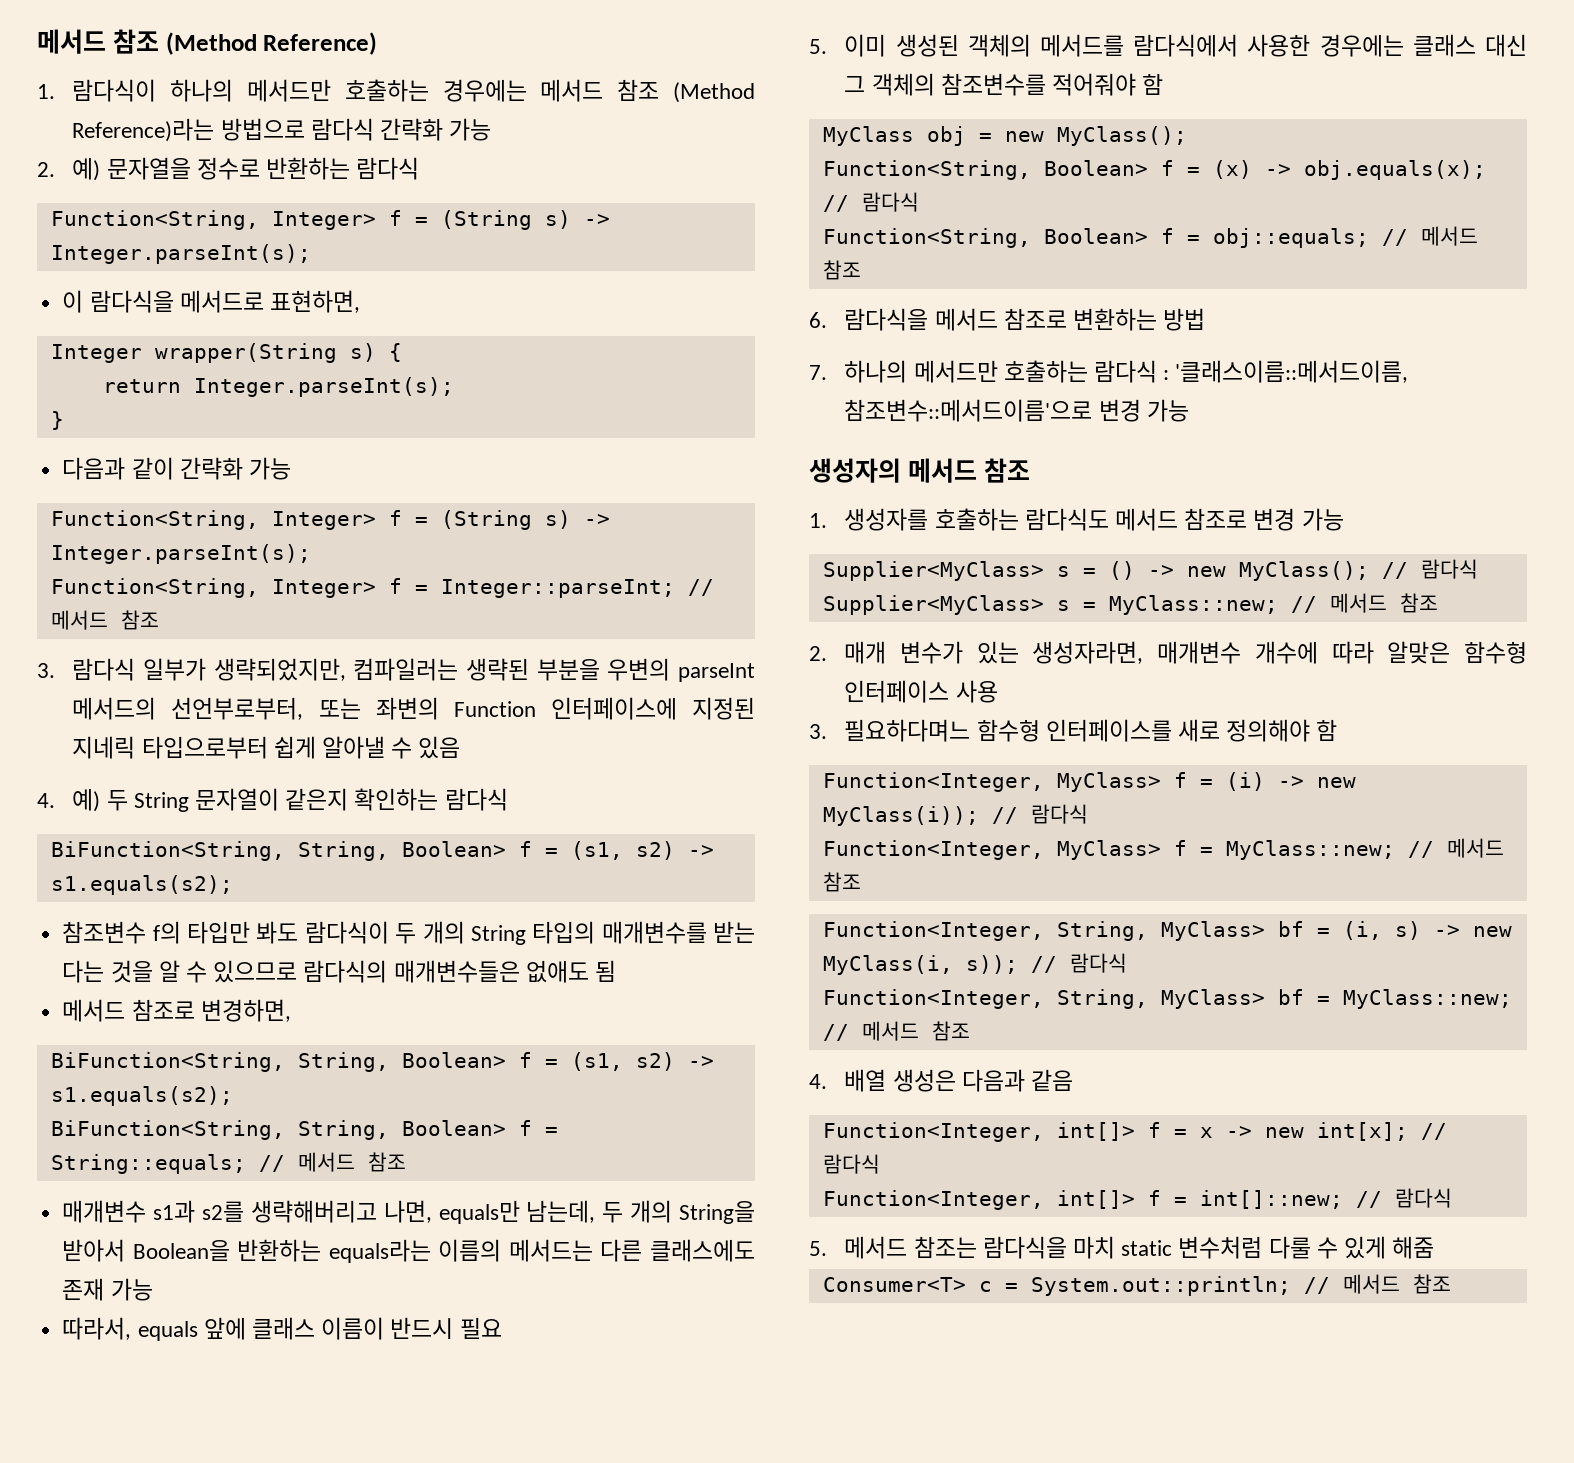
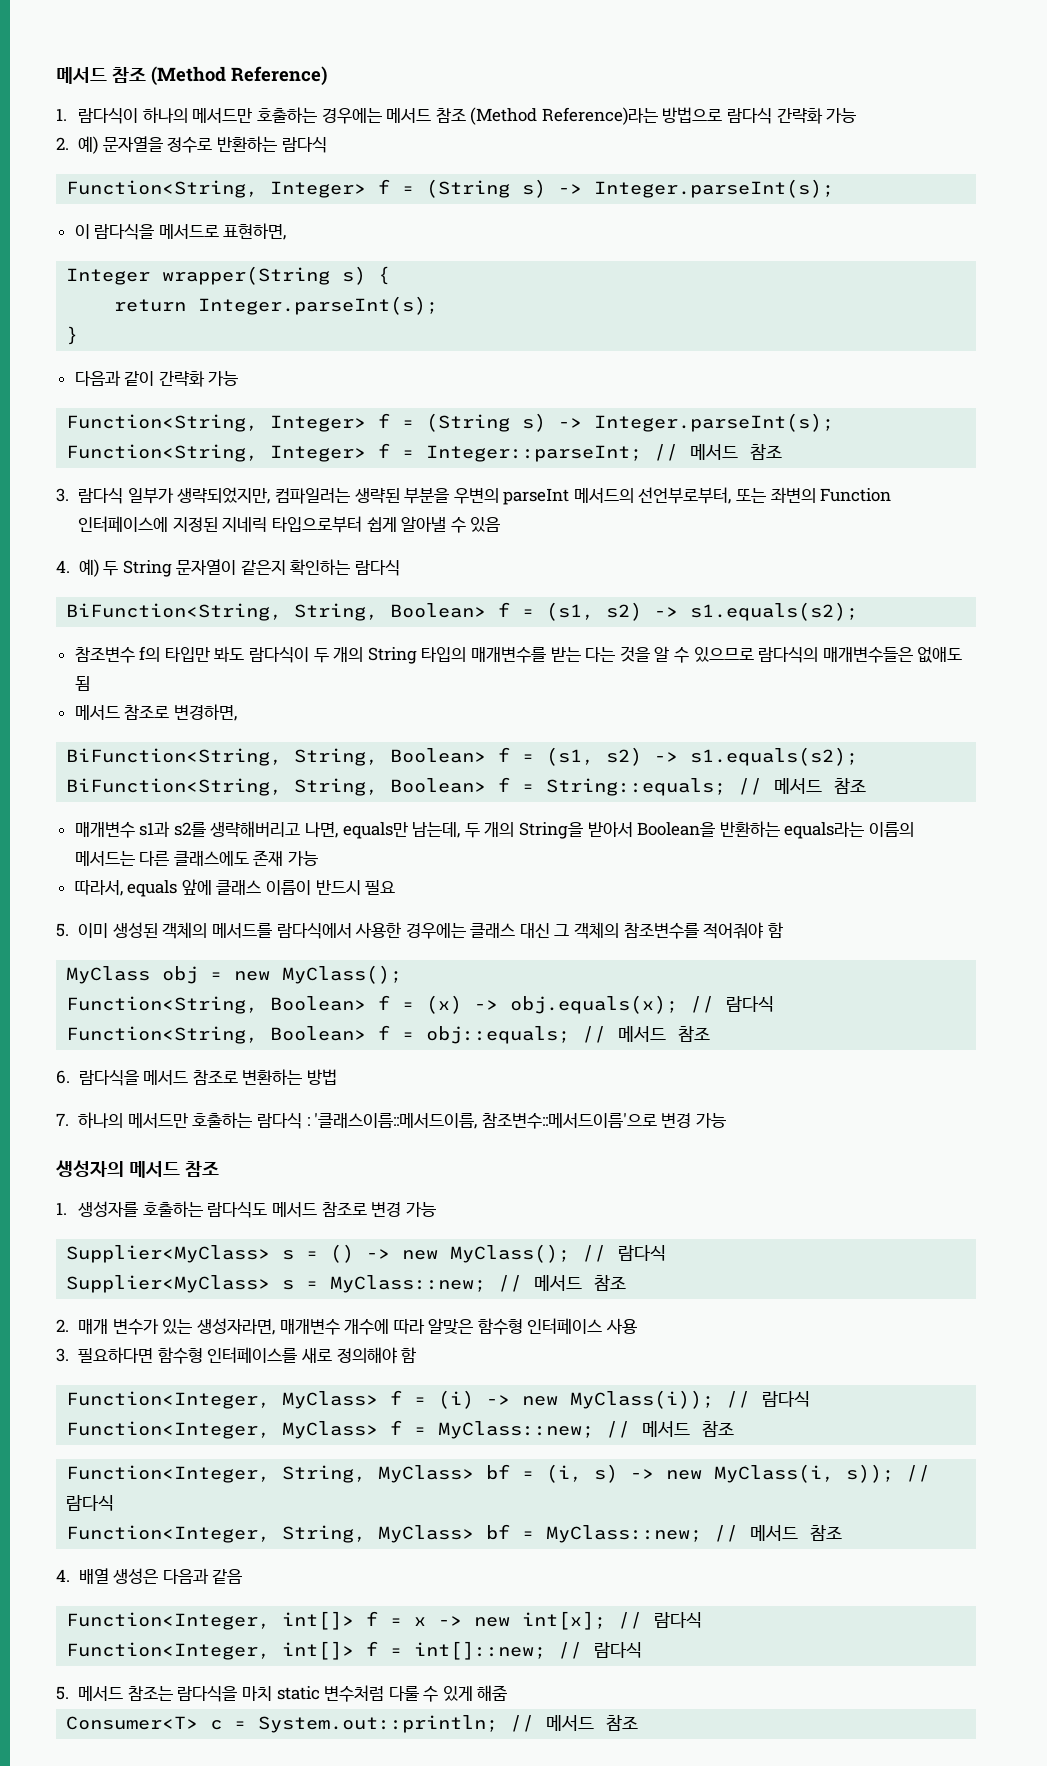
[844,719,971,742] 필요하다며느 -> [78,1347,154,1363] 필요하다면

